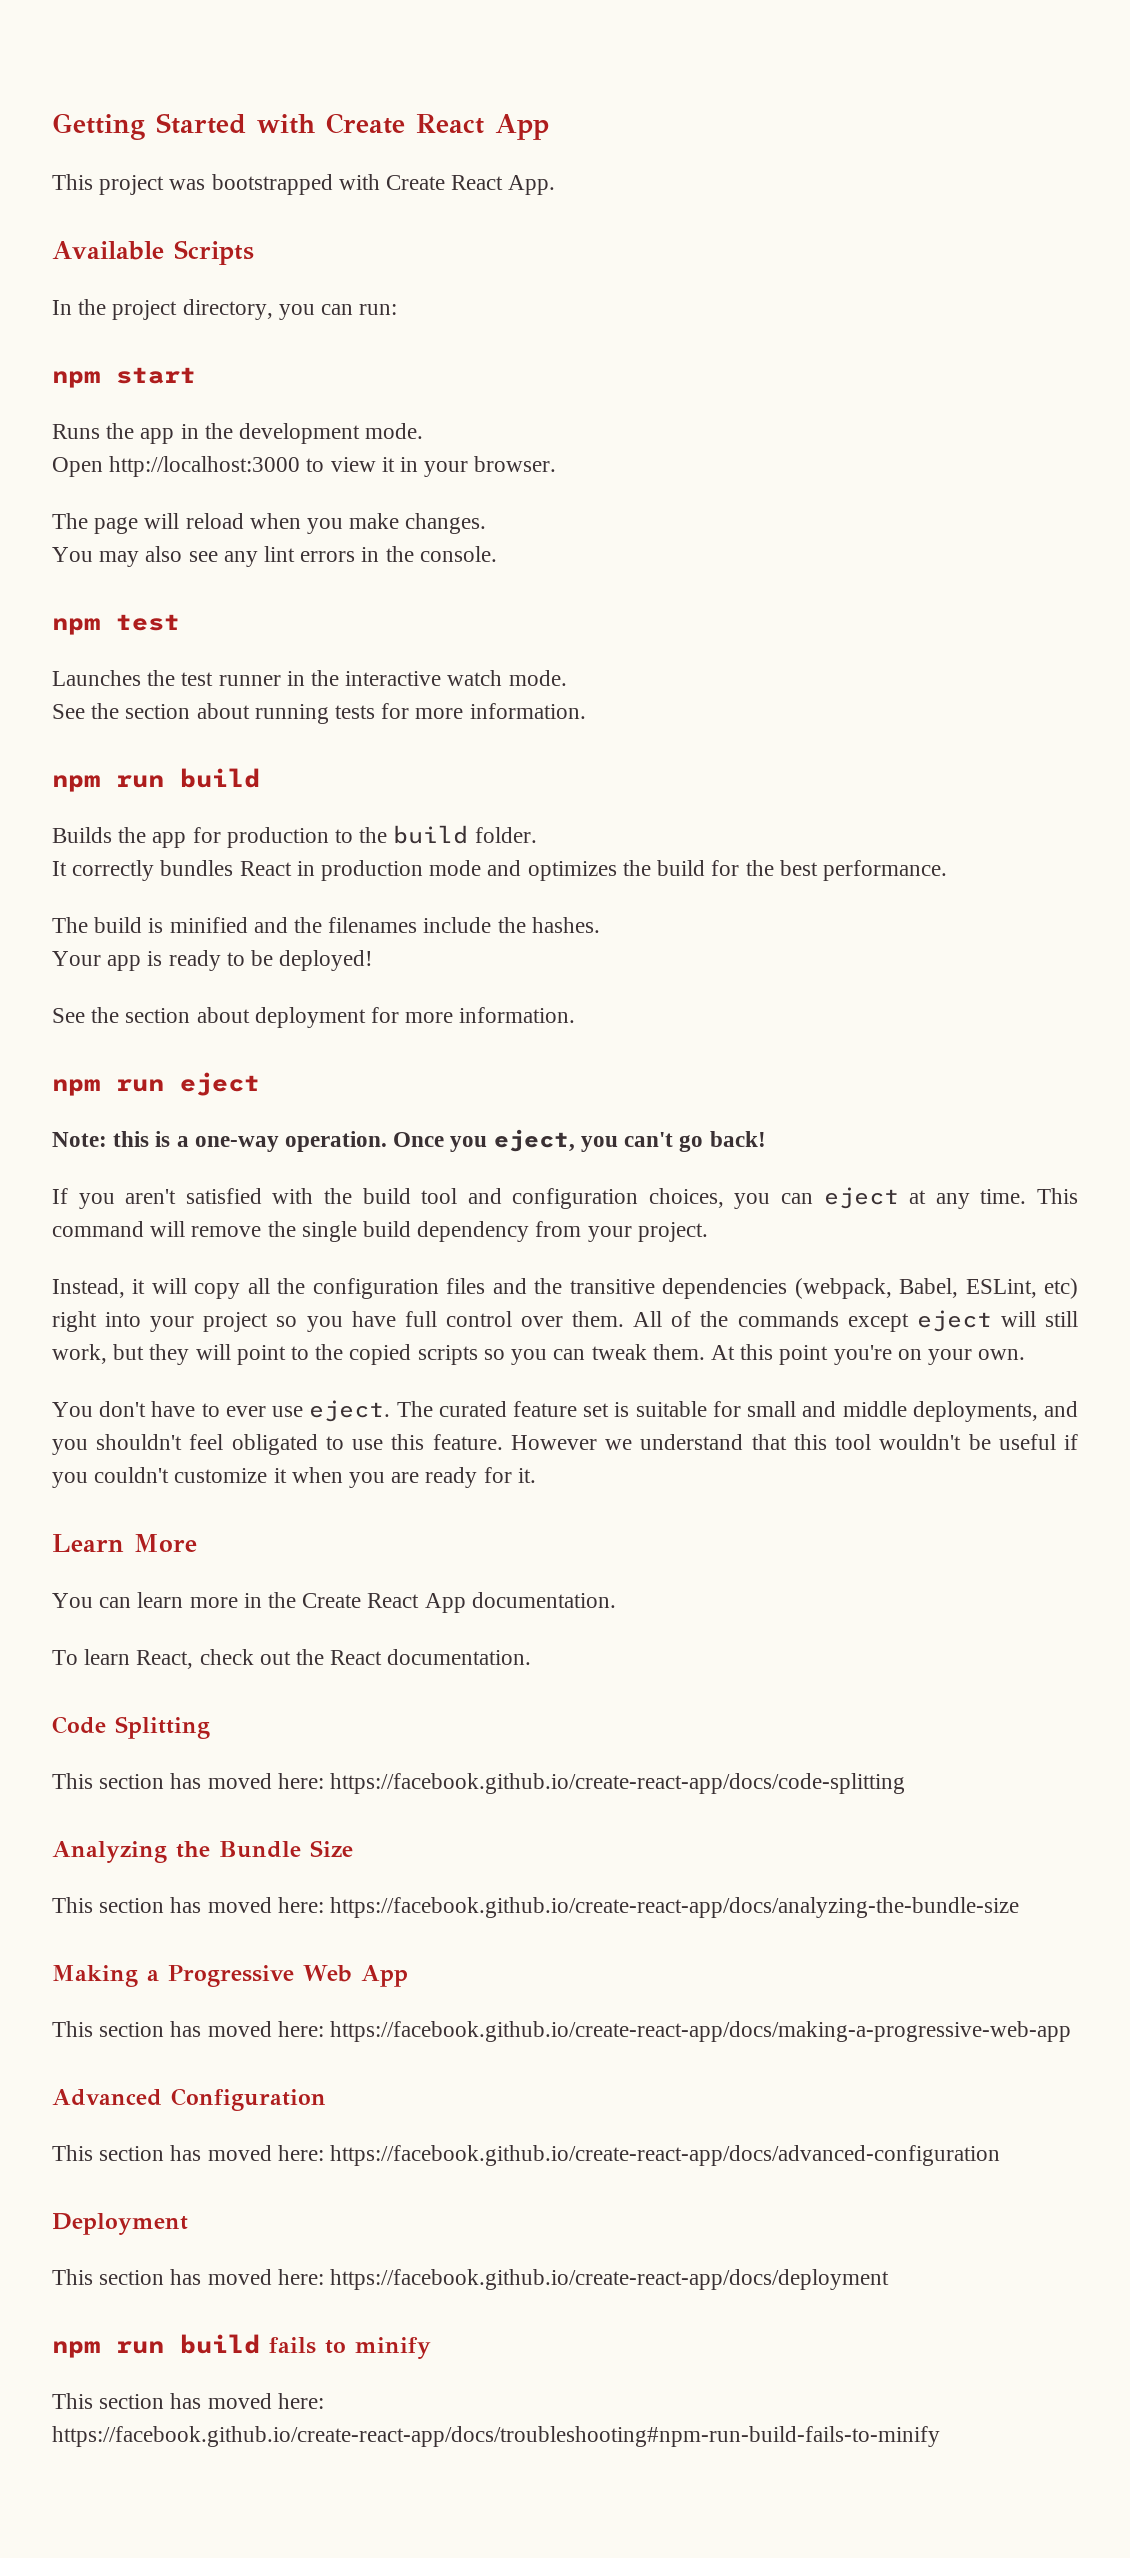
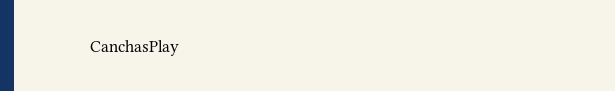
[52,113,549,140] [52,174,556,195] [52,240,254,265] [52,299,398,320] [52,367,196,388] [52,423,424,444] [52,456,557,477] [52,513,487,534] [52,546,497,567] [52,614,180,635] [52,670,567,686] [52,703,586,724] [52,768,260,792] [52,825,537,848] [52,860,947,881] [52,917,600,933] [52,950,374,971] [52,1007,576,1028] [52,1072,260,1096] [52,1129,766,1152] [52,1187,1079,1209] [52,1221,708,1242] [52,1278,1078,1299] [52,1310,1078,1332] [52,1344,1026,1365] [52,1400,1078,1422] [52,1434,1079,1455] [52,1467,536,1488] [52,1534,197,1552] [52,1592,616,1613] [52,1649,532,1669] [52,1716,210,1739] [52,1773,906,1794] [52,1840,353,1863] [52,1897,1020,1918] [52,1965,408,1987] [52,2021,1072,2042] [52,2088,326,2111] [52,2145,1001,2166] [52,2213,188,2235] [52,2269,890,2290] [52,2334,431,2359] [52,2393,324,2409] [52,2426,940,2447] Getting Started with Create React App // This project was bootstrapped with Create React App. // Available Scripts // In the project directory, you can run: // npm start // Runs the app in the development mode. // Open http://localhost:3000 to view it in your browser. // The page will reload when you make changes. // You may also see any lint errors in the console. // npm test // Launches the test runner in the interactive watch mode. // See the section about running tests for more information. // npm run build // Builds the app for production to the build folder. // It correctly bundles React in production mode and optimizes the build for the best performance. // The build is minified and the filenames include the hashes. // Your app is ready to be deployed! // See the section about deployment for more information. // npm run eject // Note: this is a one-way operation. Once you eject, you can't go back! // If you aren't satisfied with the build tool and configuration choices, you can eject at any time. This command will remove the single build dependency from your project. // Instead, it will copy all the configuration files and the transitive dependencies (webpack, Babel, ESLint, etc) right into your project so you have full control over them. All of the commands except eject will still work, but they will point to the copied scripts so you can tweak them. At this point you're on your own. // You don't have to ever use eject. The curated feature set is suitable for small and middle deployments, and you shouldn't feel obligated to use this feature. However we understand that this tool wouldn't be useful if you couldn't customize it when you are ready for it. // Learn More // You can learn more in the Create React App documentation. // To learn React, check out the React documentation. // Code Splitting // This section has moved here: https://facebook.github.io/create-react-app/docs/code-splitting // Analyzing the Bundle Size // This section has moved here: https://facebook.github.io/create-react-app/docs/analyzing-the-bundle-size // Making a Progressive Web App // This section has moved here: https://facebook.github.io/create-react-app/docs/making-a-progressive-web-app // Advanced Configuration // This section has moved here: https://facebook.github.io/create-react-app/docs/advanced-configuration // Deployment // This section has moved here: https://facebook.github.io/create-react-app/docs/deployment // npm run build fails to minify // This section has moved here: https://facebook.github.io/create-react-app/docs/troubleshooting#npm-run-build-fails-to-minify -> [90,40,179,56] CanchasPlay

